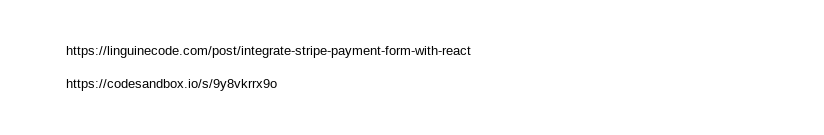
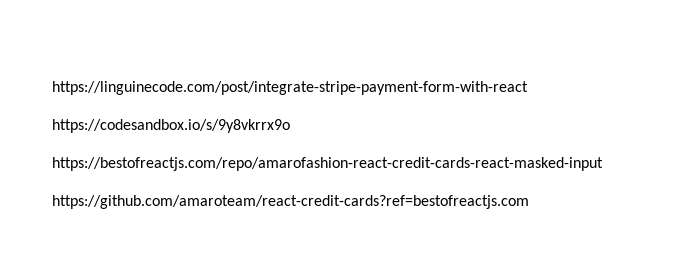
(277, 85) none -> [52,157,603,171] [52,195,529,209] // https://bestofreactjs.com/repo/amarofashion-react-credit-cards-react-masked-input // https://github.com/amaroteam/react-credit-cards?ref=bestofreactjs.com

